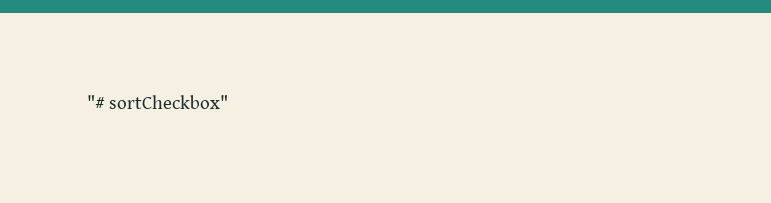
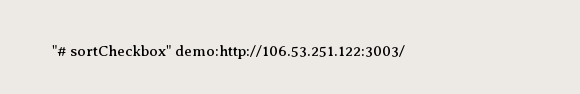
(228, 102) none -> [175,45,406,59] demo:http://106.53.251.122:3003/

